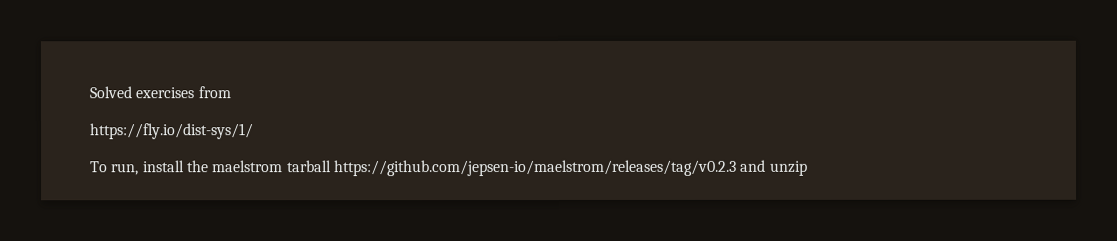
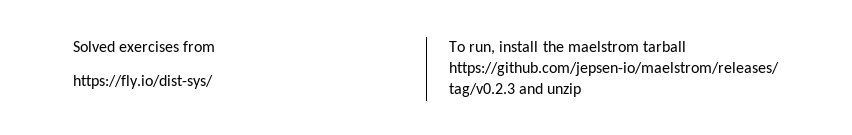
[90,123,254,140] https://fly.io/dist-sys/1/ -> [73,75,213,89] https://fly.io/dist-sys/

